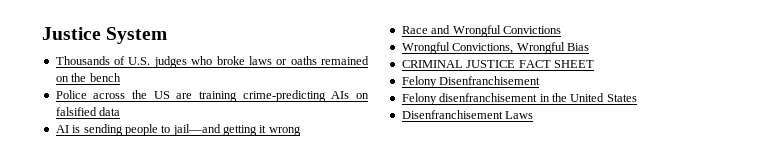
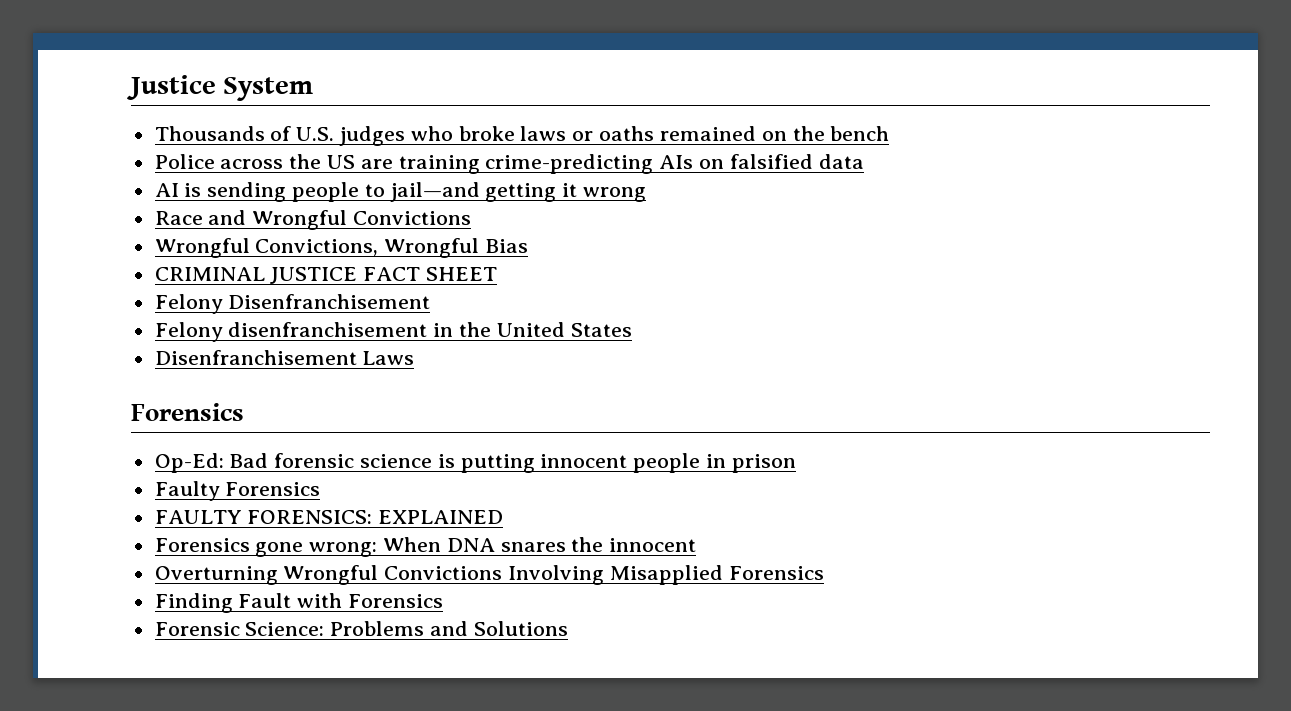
(534, 115) none -> [131,403,244,421] [154,453,796,473] [154,481,321,501] [154,510,504,524] [154,537,697,557] [154,565,824,585] [154,593,444,613] [154,621,568,636] // Forensics // Op-Ed: Bad forensic science is putting innocent people in prison // Faulty Forensics // FAULTY FORENSICS: EXPLAINED // Forensics gone wrong: When DNA snares the innocent // Overturning Wrongful Convictions Involving Misapplied Forensics // Finding Fault with Forensics // Forensic Science: Problems and Solutions

